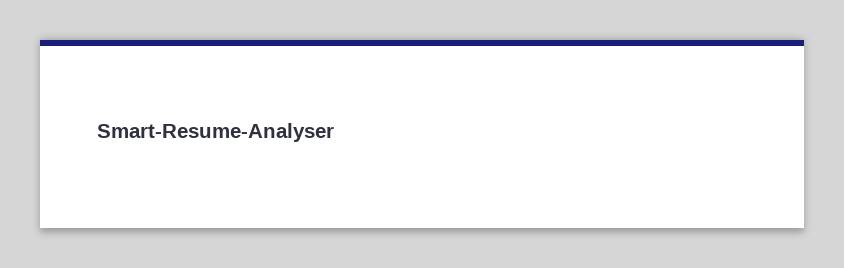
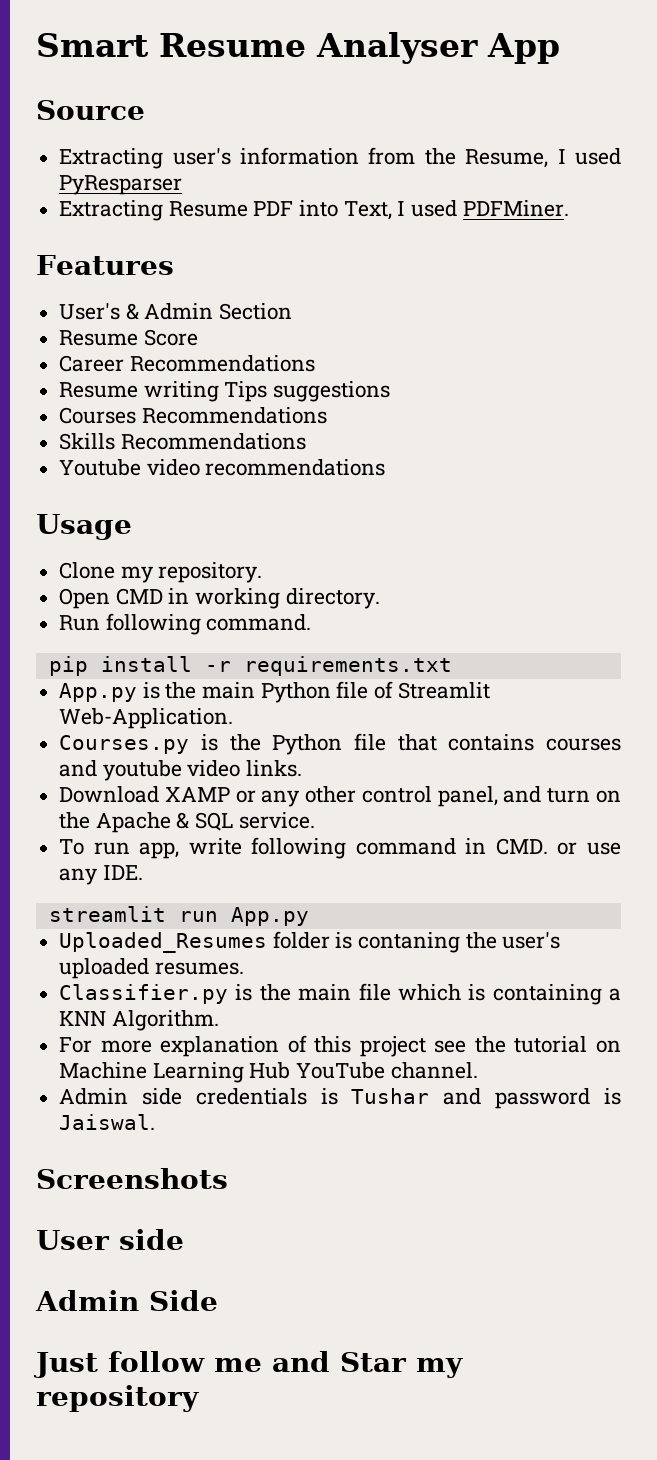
[97,123,334,142] Smart-Resume-Analyser -> [36,32,560,64] [36,100,145,120] [59,147,621,169] [59,175,183,195] [59,200,569,221] [36,255,174,275] [59,303,293,320] [59,329,198,346] [59,355,315,372] [59,381,391,402] [59,407,327,424] [59,433,306,450] [59,459,386,476] [36,514,132,540] [59,562,263,583] [59,588,380,609] [59,613,312,635] [48,656,452,676] [59,681,490,703] [59,708,234,729] [59,733,621,755] [59,760,303,781] [59,786,621,807] [59,812,315,833] [59,837,621,859] [59,865,143,885] [48,906,309,926] [59,931,561,953] [59,958,244,979] [59,983,621,1005] [59,1010,219,1031] [59,1035,621,1057] [59,1062,478,1083] [59,1088,621,1109] [59,1114,156,1130] [36,1168,228,1189] [36,1229,184,1250] [35,1290,218,1311] [33,1351,463,1378] [36,1385,199,1412] Smart Resume Analyser App // Source // Extracting user's information from the Resume, I used PyResparser // Extracting Resume PDF into Text, I used PDFMiner. // Features // User's & Admin Section // Resume Score // Career Recommendations // Resume writing Tips suggestions // Courses Recommendations // Skills Recommendations // Youtube video recommendations // Usage // Clone my repository. // Open CMD in working directory. // Run following command. // pip install -r requirements.txt // App.py is the main Python file of Streamlit Web-Application. // Courses.py is the Python file that contains courses and youtube video links. // Download XAMP or any other control panel, and turn on the Apache & SQL service. // To run app, write following command in CMD. or use any IDE. // streamlit run App.py // Uploaded_Resumes folder is contaning the user's uploaded resumes. // Classifier.py is the main file which is containing a KNN Algorithm. // For more explanation of this project see the tutorial on Machine Learning Hub YouTube channel. // Admin side credentials is Tushar and password is Jaiswal. // Screenshots // User side // Admin Side // Just follow me and Star my repository

